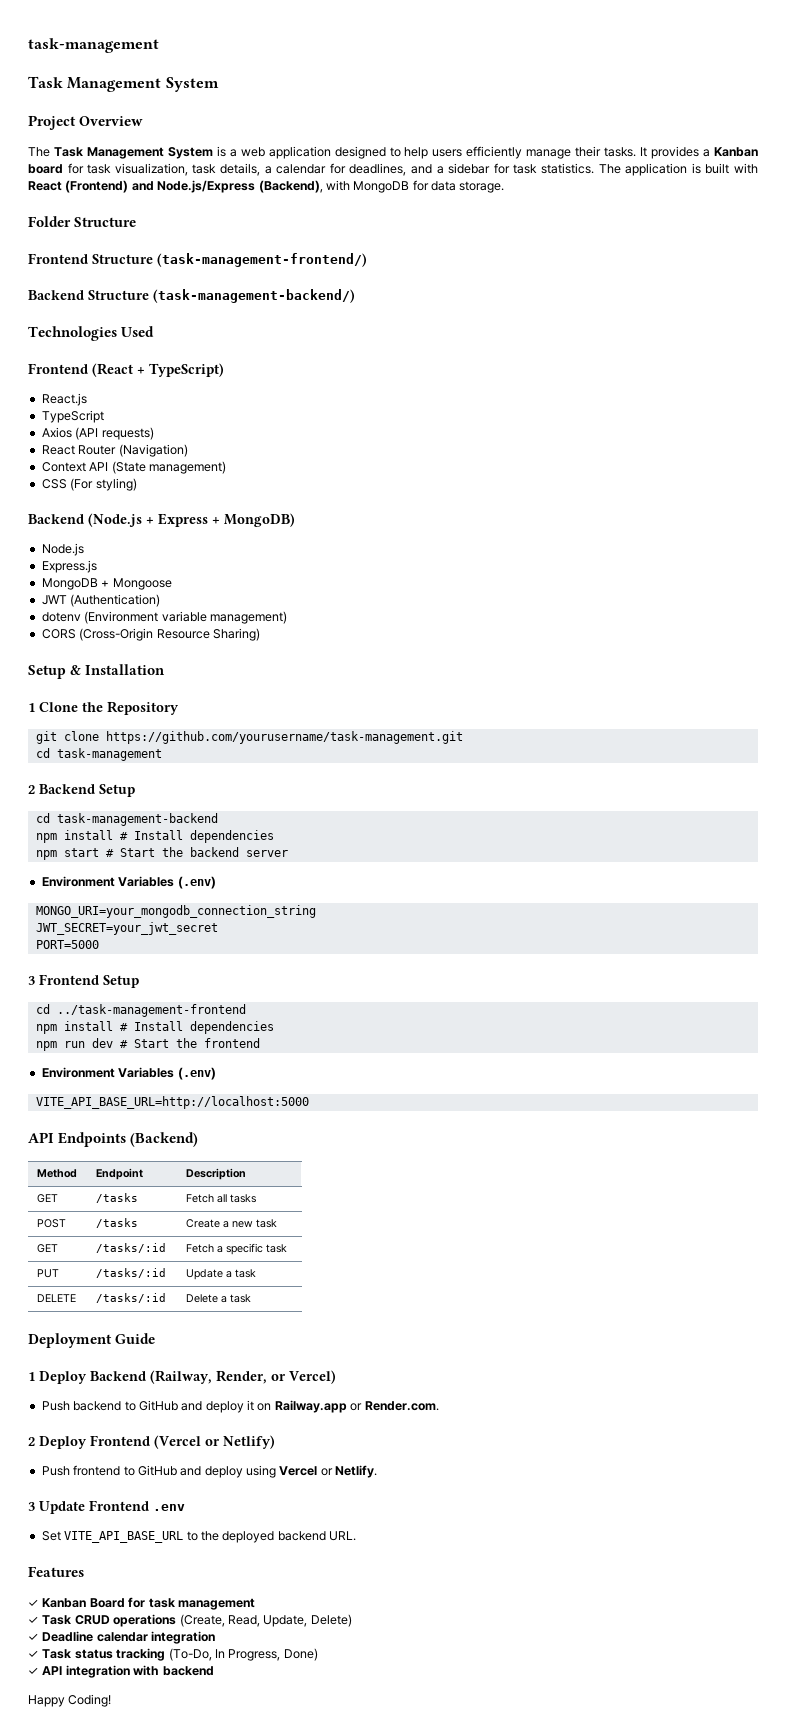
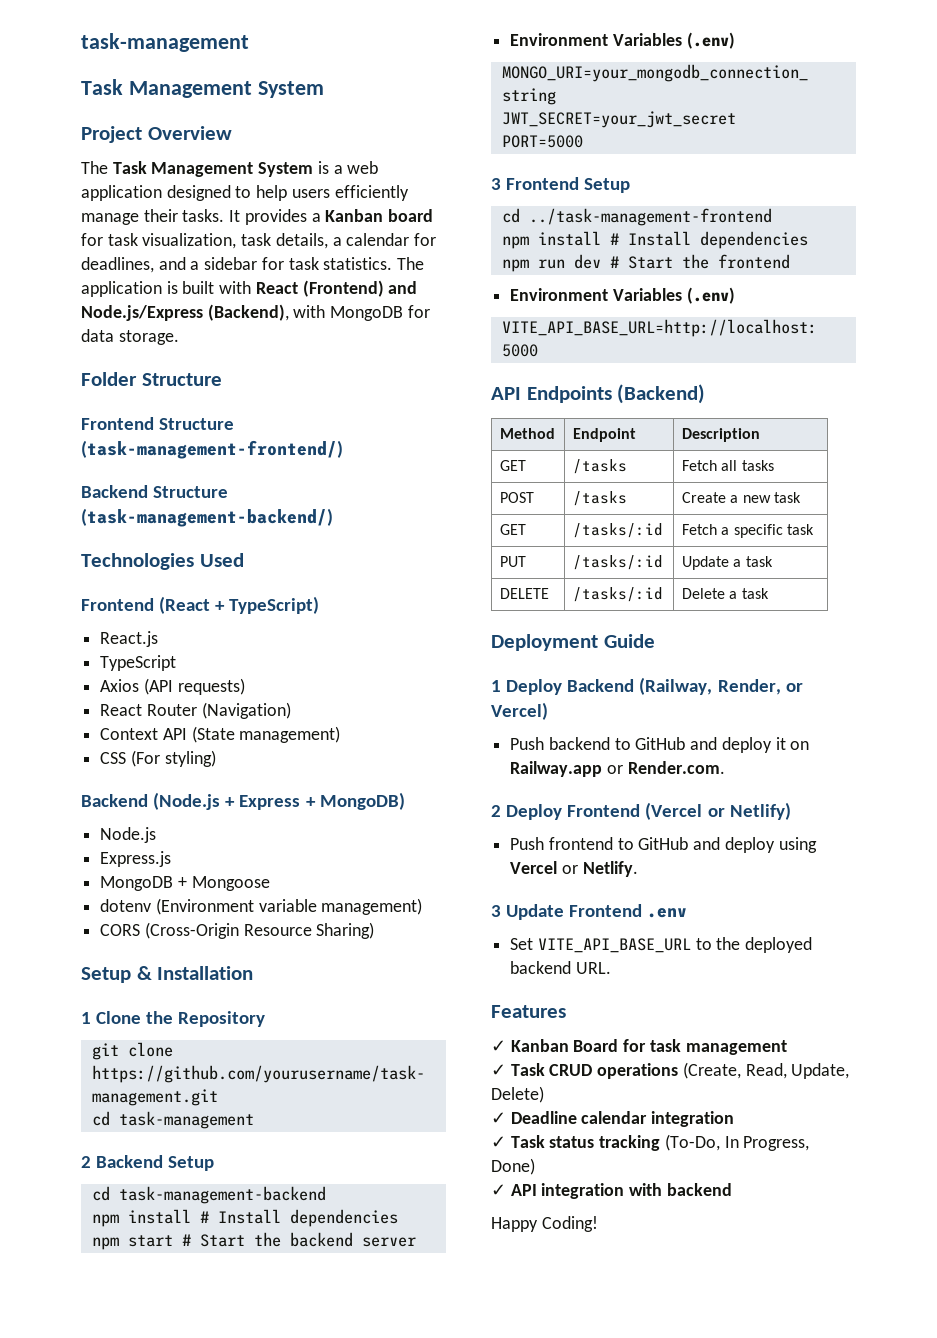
[41,594,161,607] // JWT (Authentication) -> (270, 883) none

